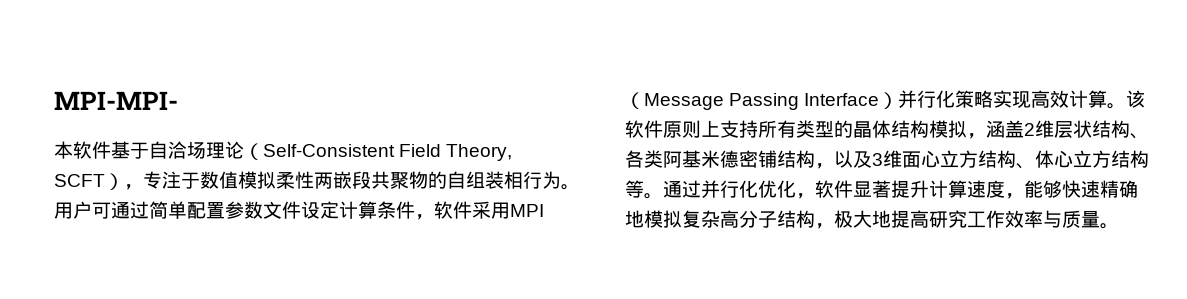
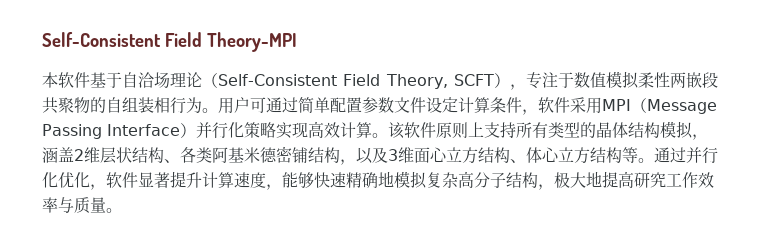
[54,91,178,110] MPI-MPI- -> [42,32,297,52] Self-Consistent Field Theory-MPI

